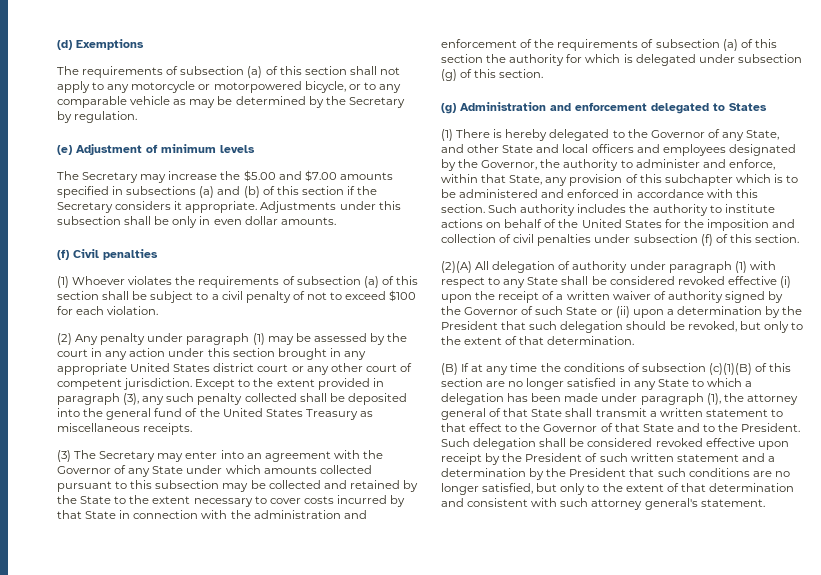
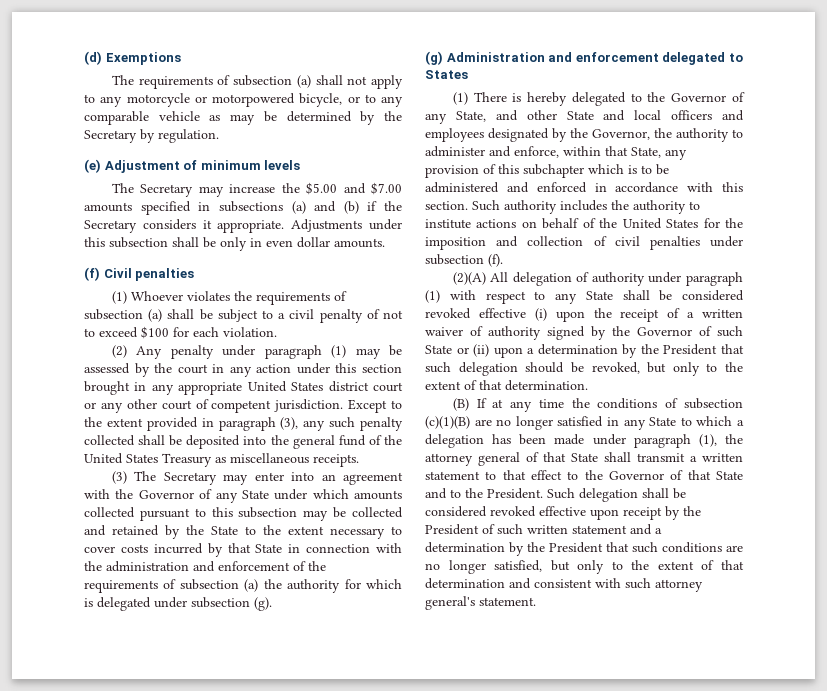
[265,66,347,75] of this section -> (311, 81) none
[262,186,344,195] of this section -> (359, 207) none
[381,276,418,285] [57,291,99,300] of this section -> (163, 315) none
[740,39,777,48] [441,54,483,63] of this section -> (259, 585) none
[441,69,544,81] (g) of this section. -> [254,597,272,611] (g).
[700,234,799,246] (f) of this section. -> [488,254,503,267] (f).
[755,363,792,372] [441,378,483,387] of this section -> (470, 422) none

